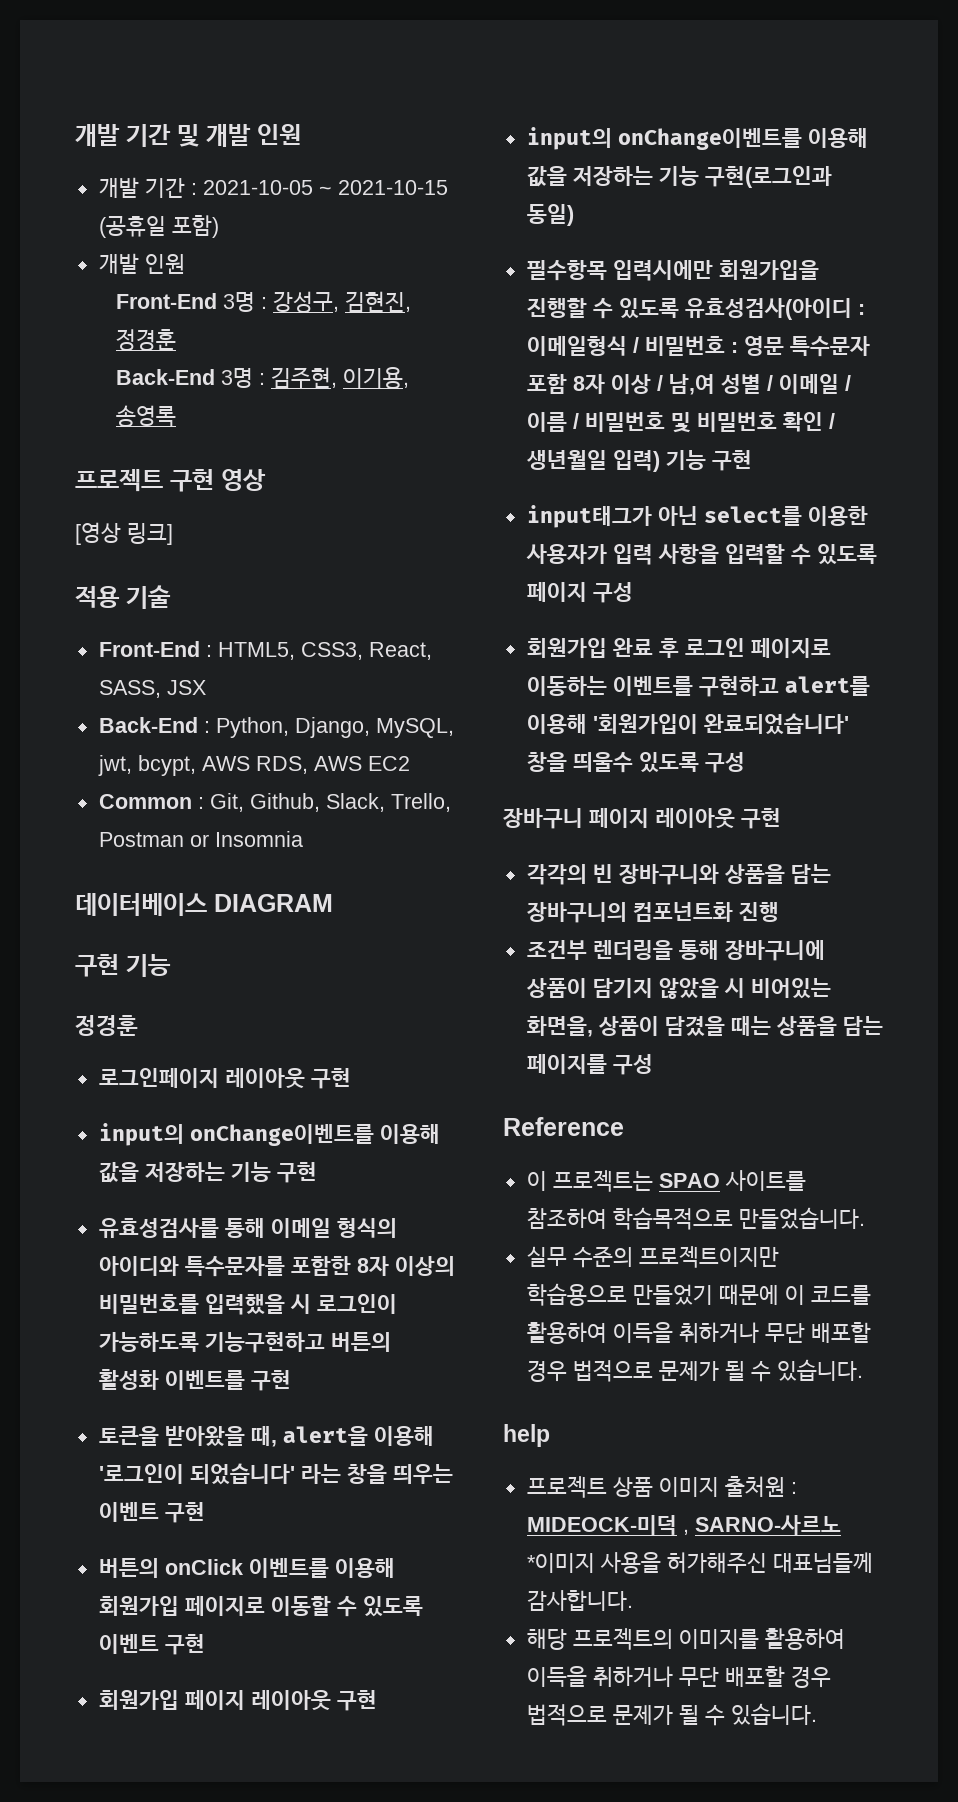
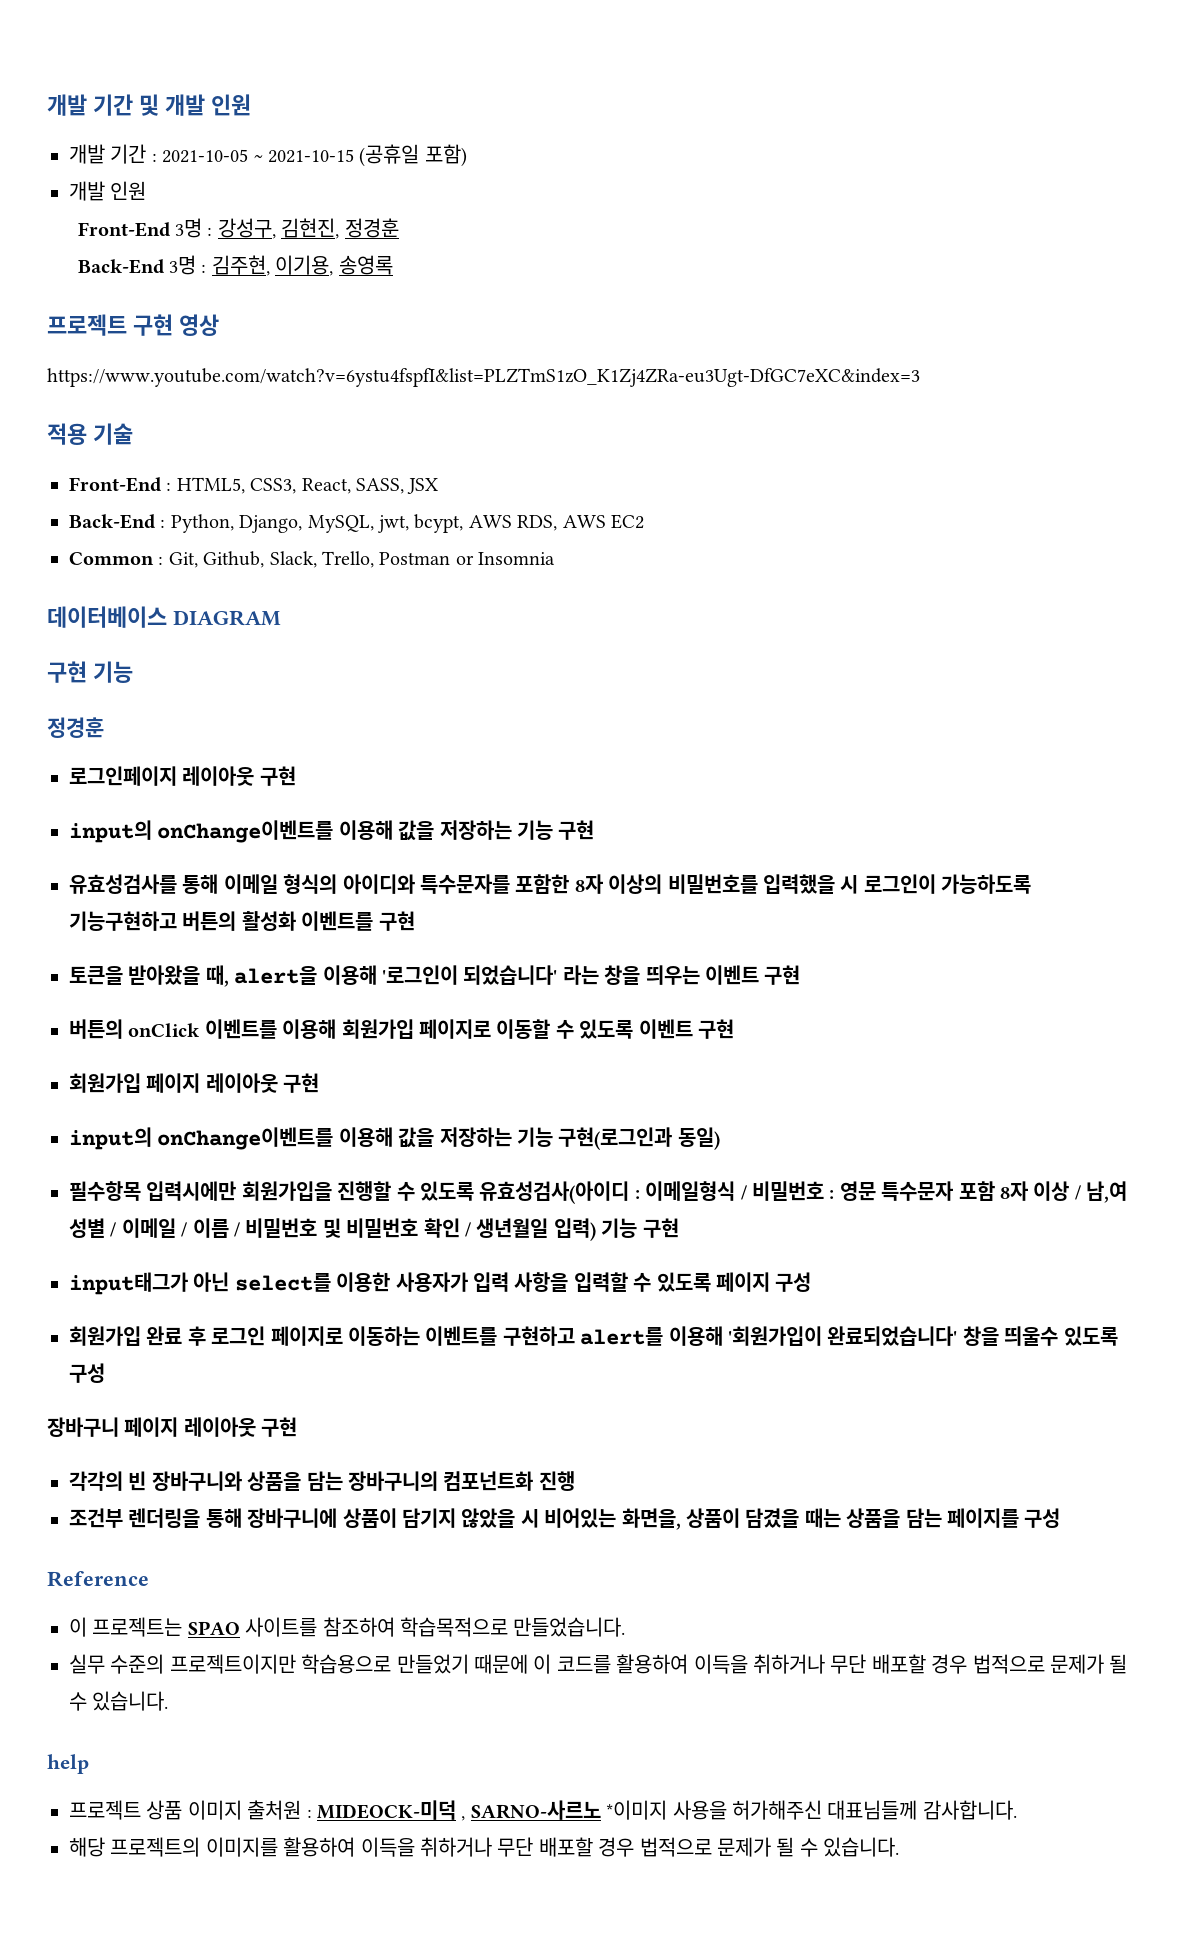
[75,522,173,545] [영상 링크] -> [47,368,920,387] https://www.youtube.com/watch?v=6ystu4fspfI&list=PLZTmS1zO_K1Zj4ZRa-eu3Ugt-DfGC7eXC&index=3

